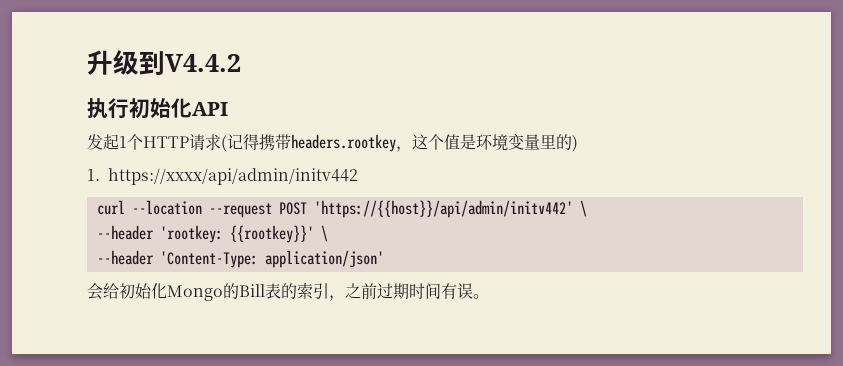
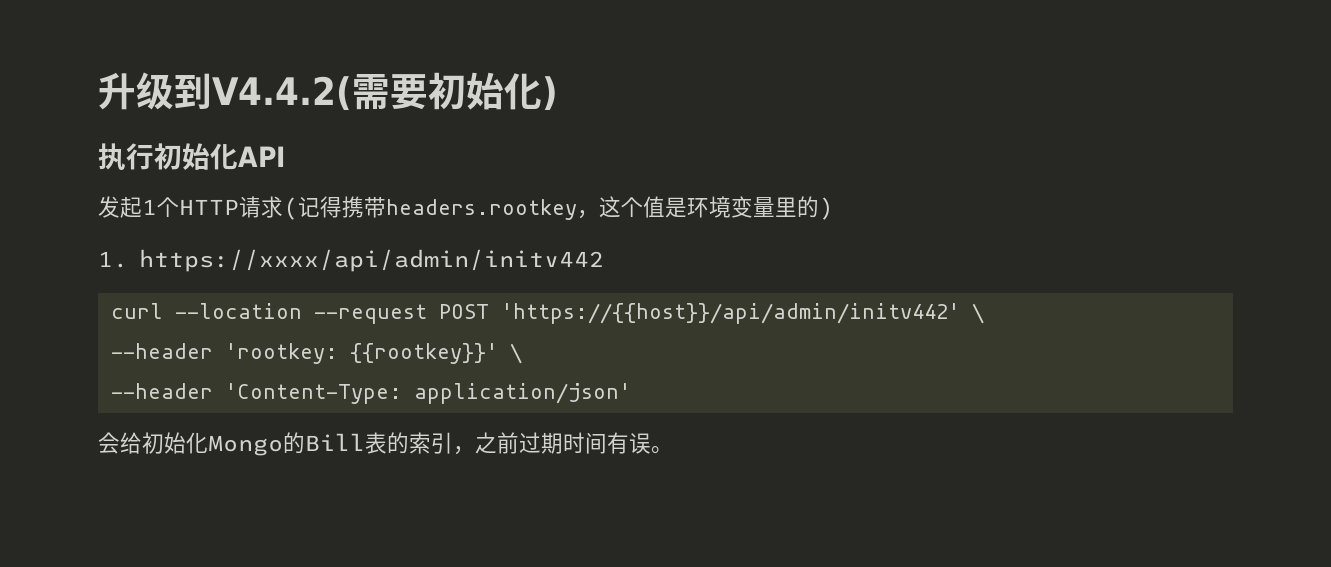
[165,54,241,72] V4.4.2 -> [212,72,558,111] V4.4.2(需要初始化)

